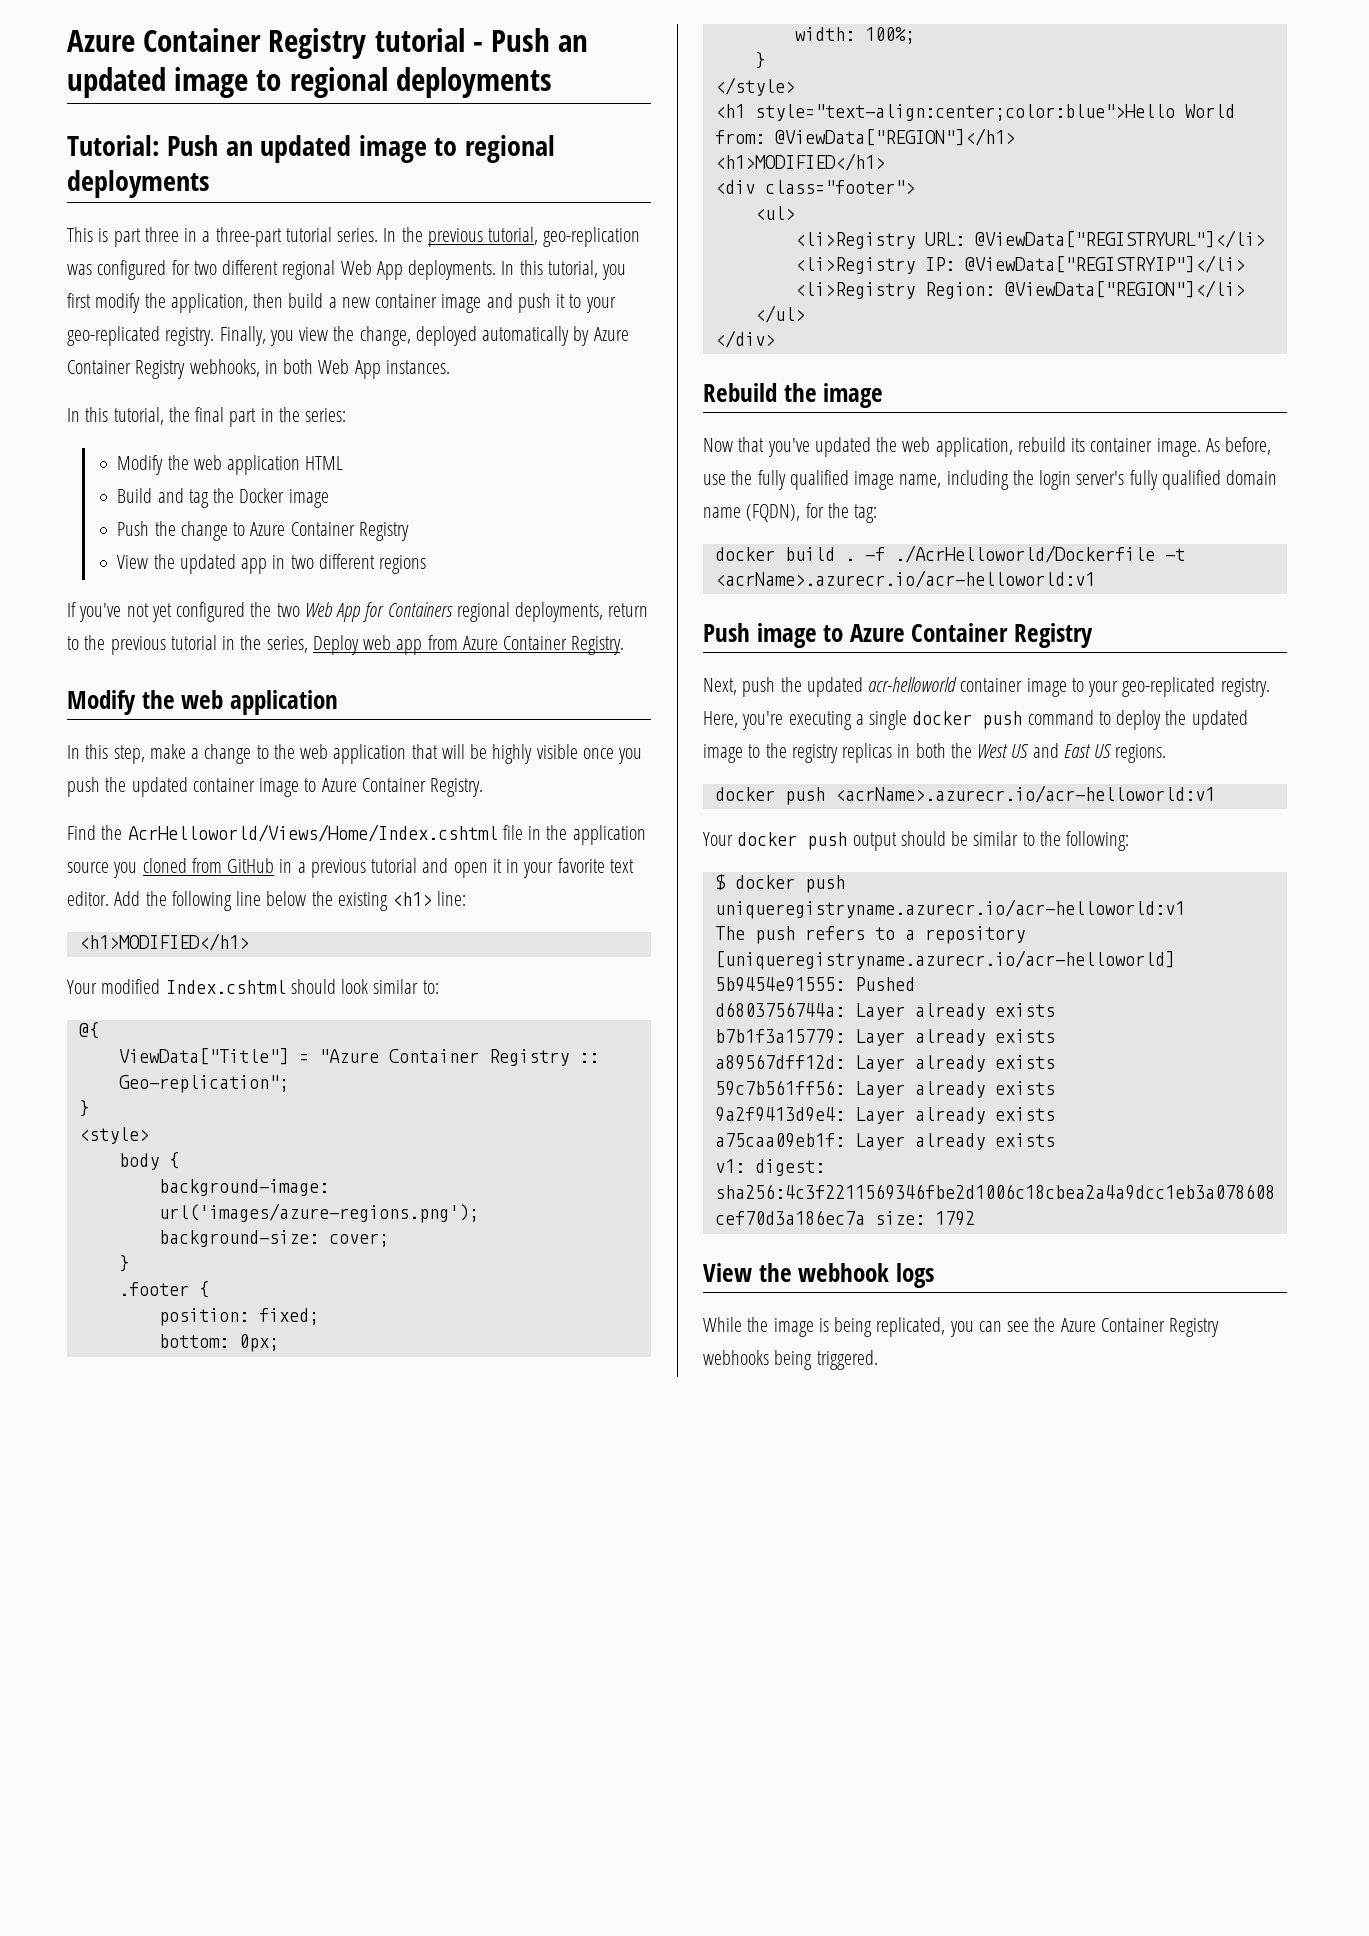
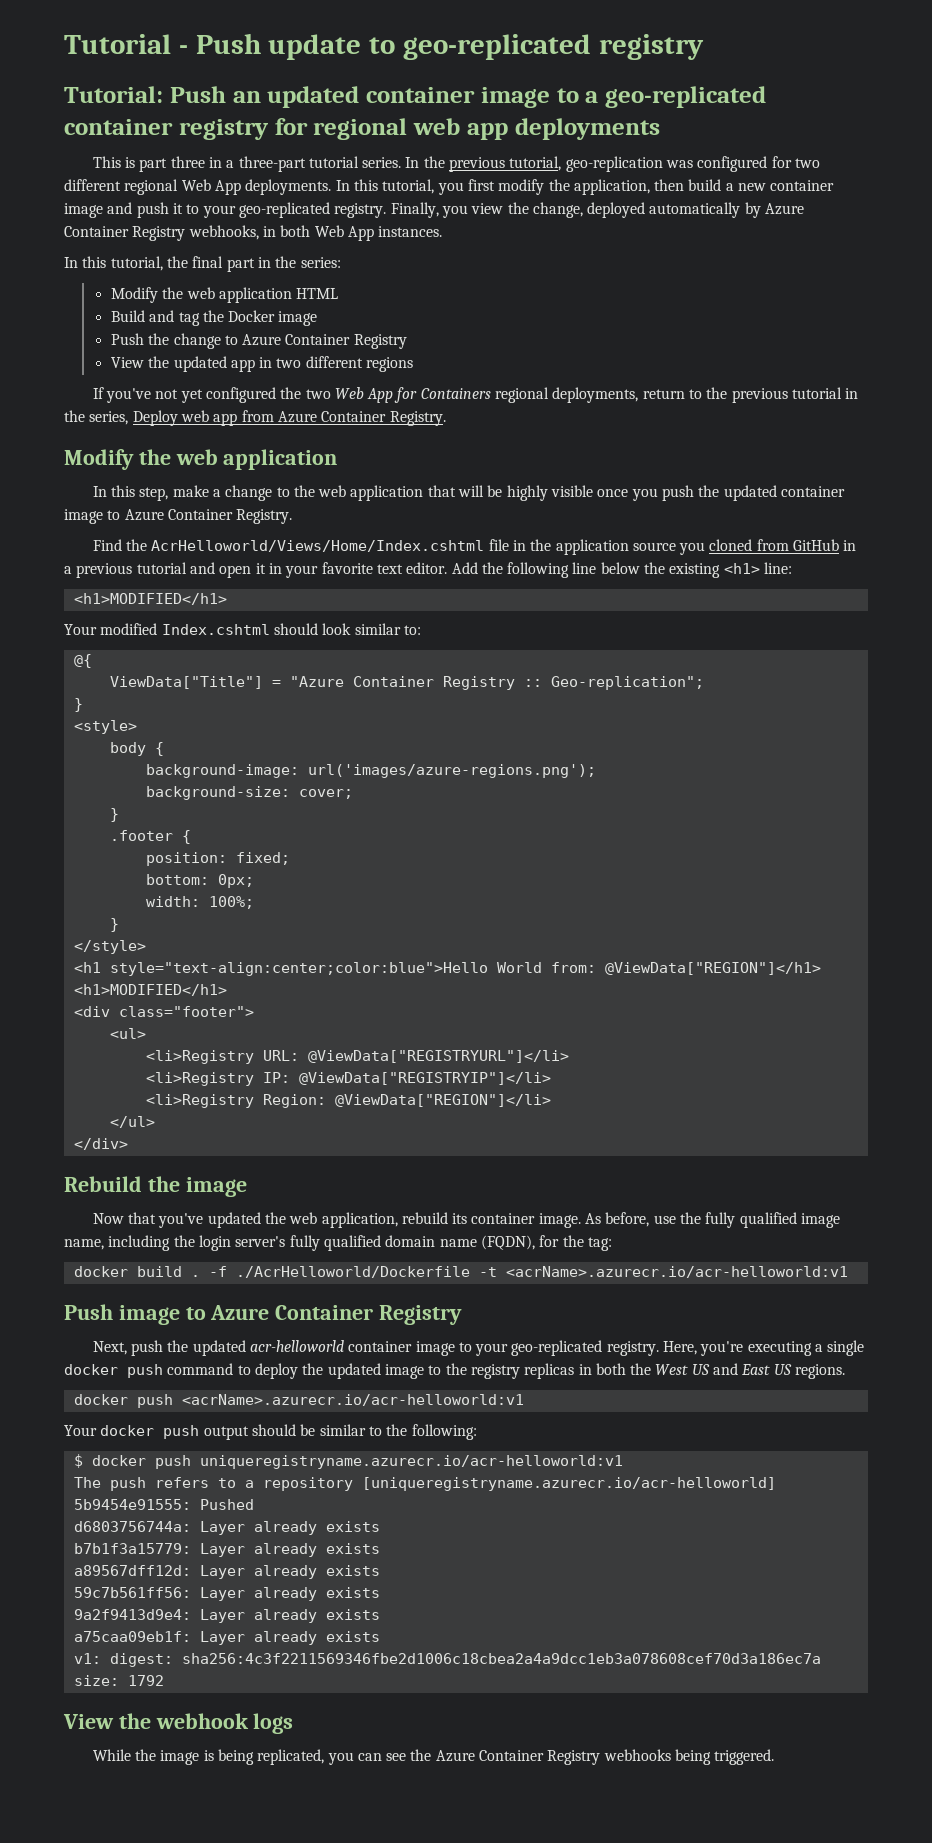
[67,28,589,59] [67,67,552,98] Azure Container Registry tutorial - Push an updated image to regional deployments -> [64,33,704,60] Tutorial - Push update to geo-replicated registry
[358,135,555,163] image to regional -> [366,86,766,108] [64,118,508,140] container image to a geo-replicated container registry for regional web app

